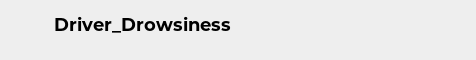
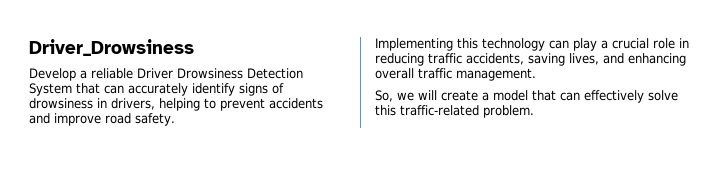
(231, 24) none -> [29,68,303,81] [29,83,284,96] [29,98,323,111] [29,113,175,126] [375,38,689,51] [375,53,686,66] [375,68,536,81] [375,90,678,103] [375,105,534,118] // Develop a reliable Driver Drowsiness Detection System that can accurately identify signs of drowsiness in drivers, helping to prevent accidents and improve road safety. // Implementing this technology can play a crucial role in reducing traffic accidents, saving lives, and enhancing overall traffic management. // So, we will create a model that can effectively solve this traffic-related problem.

